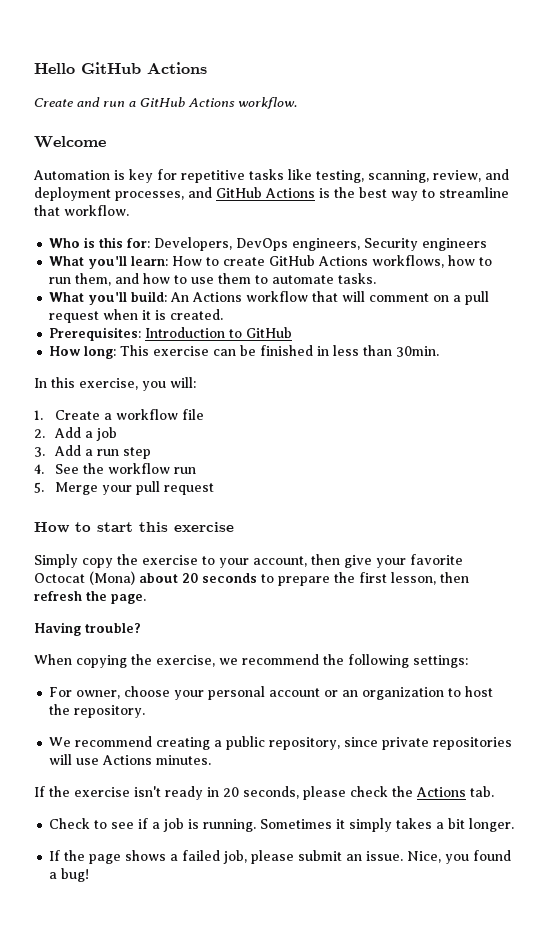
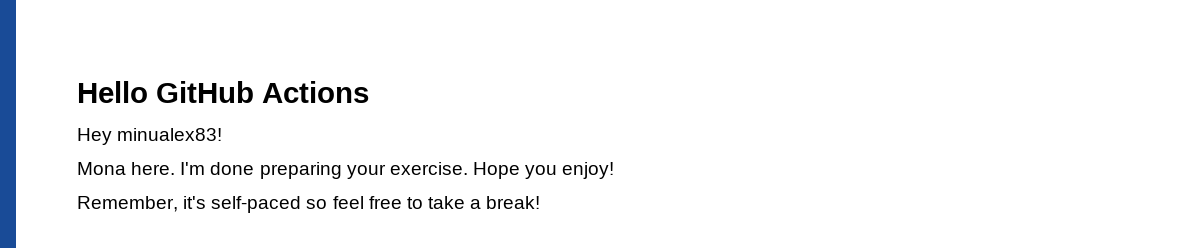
[34,97,297,109] [34,136,106,148] [33,169,509,183] [34,187,509,201] [34,205,129,216] [49,237,488,251] [49,255,493,269] [49,273,377,286] [49,291,490,305] [49,309,224,323] [49,327,293,341] [49,345,440,359] [34,377,196,391] [34,409,205,420] [34,427,118,441] [34,445,152,459] [34,463,197,474] [34,481,215,495] [34,522,234,533] [34,554,463,568] [34,571,469,586] [34,591,146,604] [34,622,141,636] [34,654,468,668] [49,686,494,700] [49,704,146,718] [49,736,513,750] [49,754,212,765] [34,786,494,800] [49,818,515,832] [49,850,512,864] [49,868,90,882] Create and run a GitHub Actions workflow. // Welcome // Automation is key for repetitive tasks like testing, scanning, review, and deployment processes, and GitHub Actions is the best way to streamline that workflow. // Who is this for: Developers, DevOps engineers, Security engineers // What you'll learn: How to create GitHub Actions workflows, how to run them, and how to use them to automate tasks. // What you'll build: An Actions workflow that will comment on a pull request when it is created. // Prerequisites: Introduction to GitHub // How long: This exercise can be finished in less than 30min. // In this exercise, you will: // 1. Create a workflow file // 2. Add a job // 3. Add a run step // 4. See the workflow run // 5. Merge your pull request // How to start this exercise // Simply copy the exercise to your account, then give your favorite Octocat (Mona) about 20 seconds to prepare the first lesson, then refresh the page. // Having trouble? // When copying the exercise, we recommend the following settings: // For owner, choose your personal account or an organization to host the repository. // We recommend creating a public repository, since private repositories will use Actions minutes. // If the exercise isn't ready in 20 seconds, please check the Actions tab. // Check to see if a job is running. Sometimes it simply takes a bit longer. // If the page shows a failed job, please submit an issue. Nice, you found a bug! -> [77,128,223,145] [77,162,615,179] [77,196,541,213] Hey minualex83! // Mona here. I'm done preparing your exercise. Hope you enjoy! // Remember, it's self-paced so feel free to take a break!

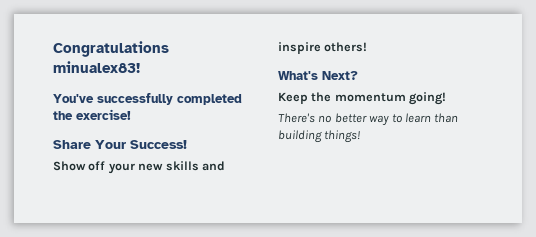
[77,81,369,103] [77,128,223,145] [77,162,615,179] [77,196,541,213] Hello GitHub Actions // Hey minualex83! // Mona here. I'm done preparing your exercise. Hope you enjoy! // Remember, it's self-paced so feel free to take a break! -> [53,41,169,57] [53,61,140,73] [53,93,242,105] [53,109,131,120] [53,140,187,149] [53,161,225,174] [278,42,368,54] [278,71,358,80] [278,92,447,105] [278,113,459,126] [278,130,361,143] Congratulations minualex83! // You've successfully completed the exercise! // Share Your Success! // Show off your new skills and inspire others! // What's Next? // Keep the momentum going! // There's no better way to learn than building things!

